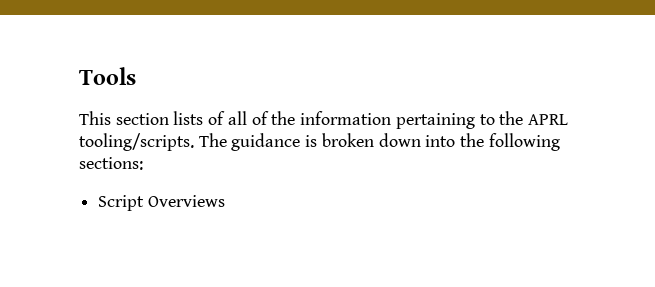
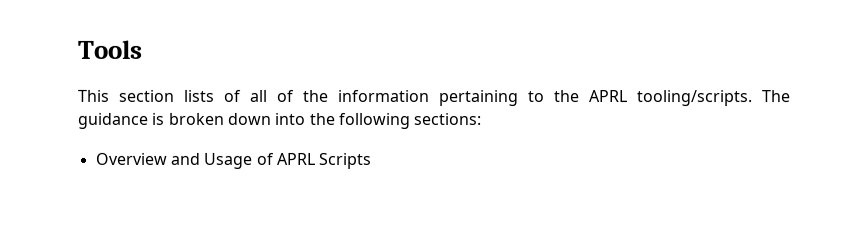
[98,195,225,211] Script Overviews -> [94,152,372,169] Overview and Usage of APRL Scripts

